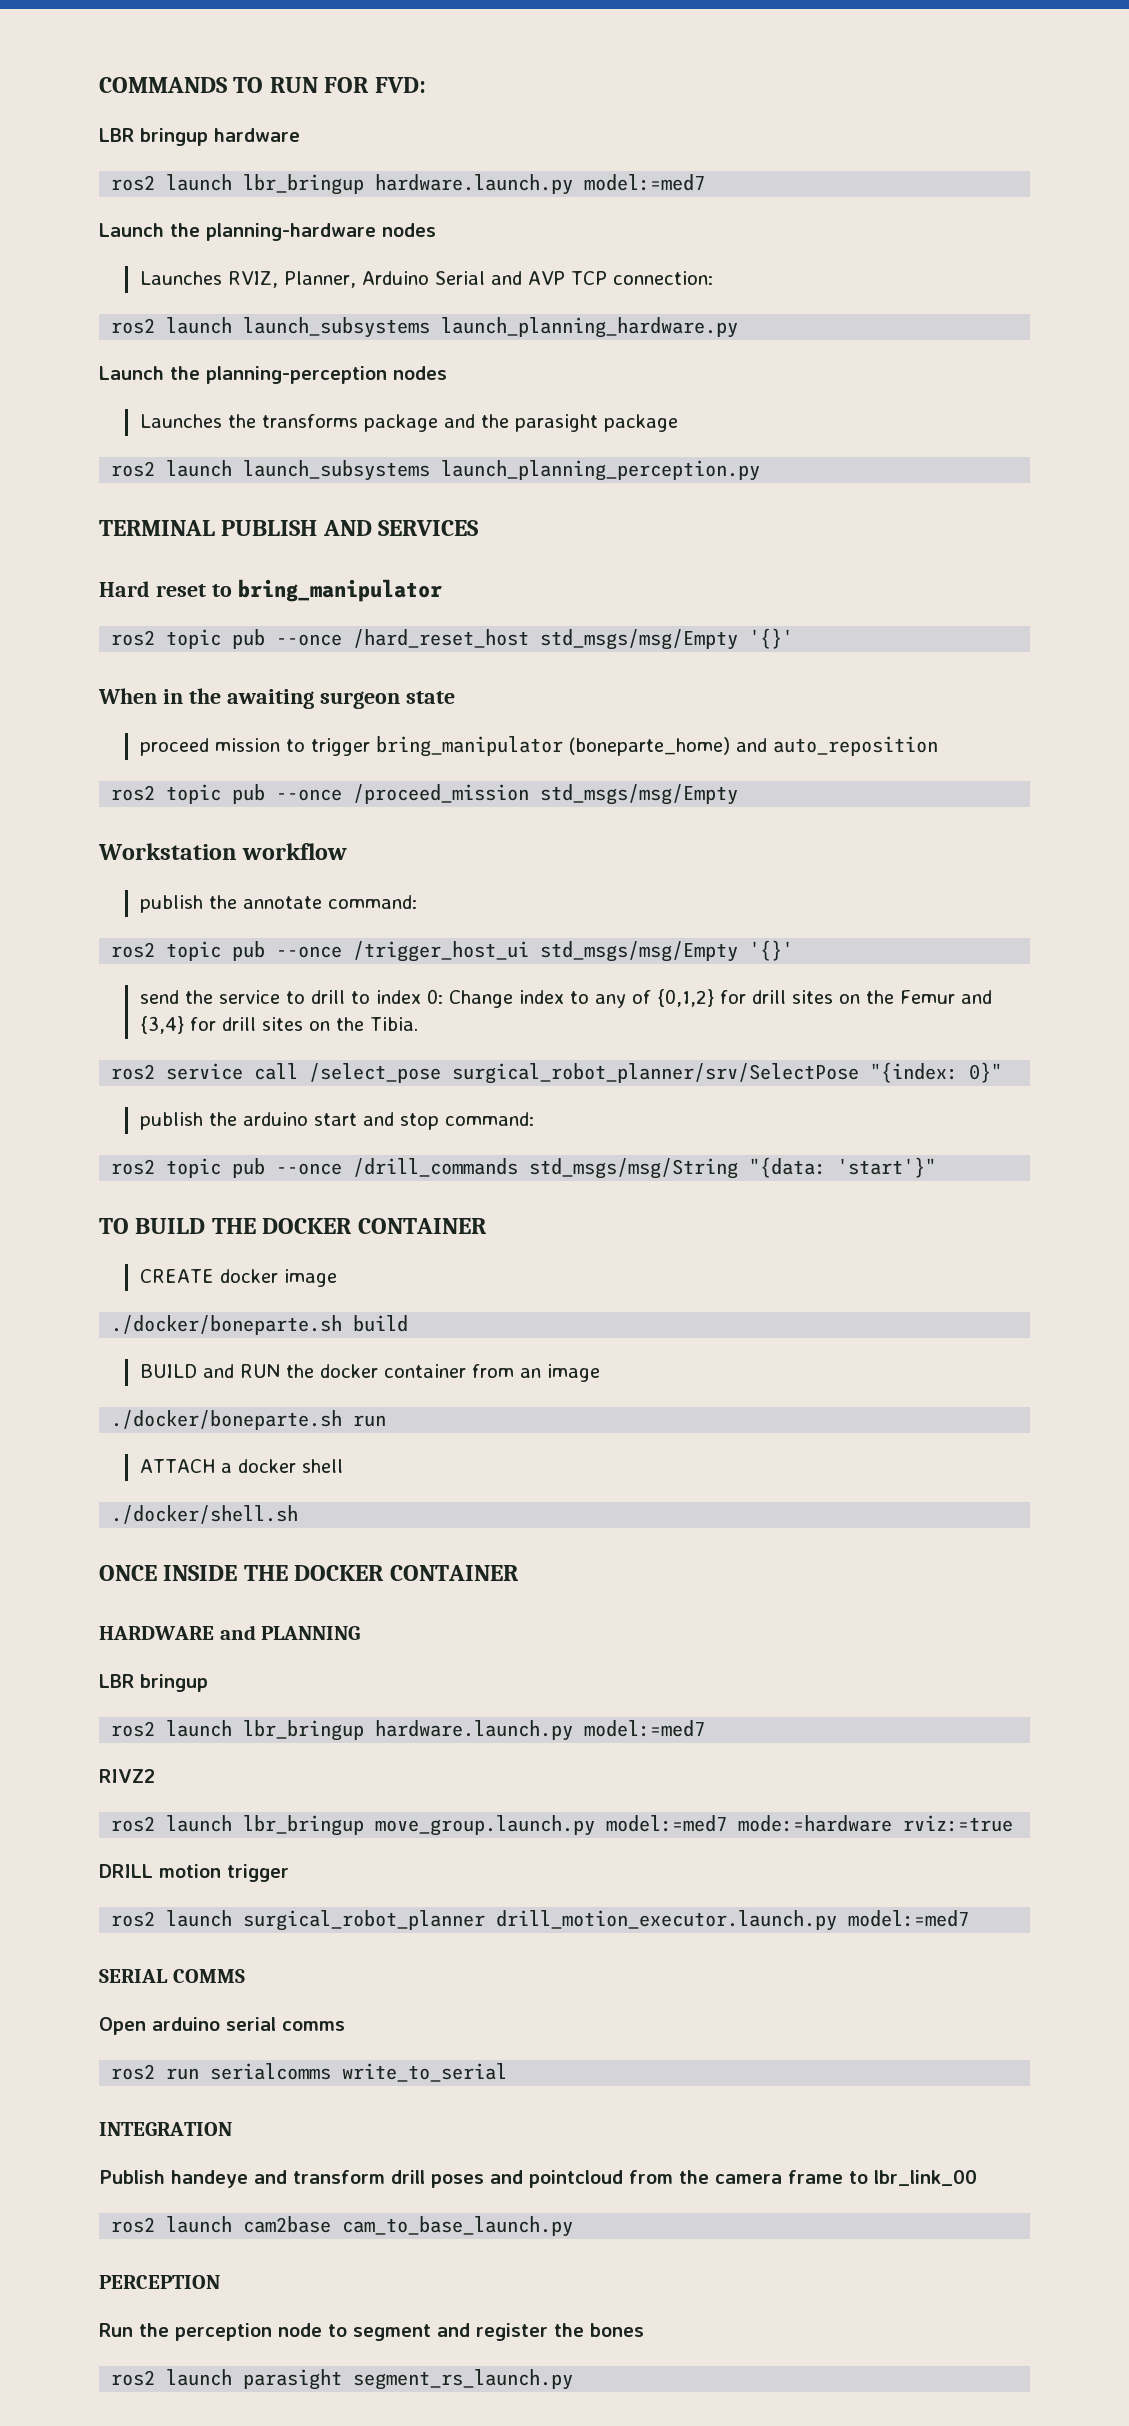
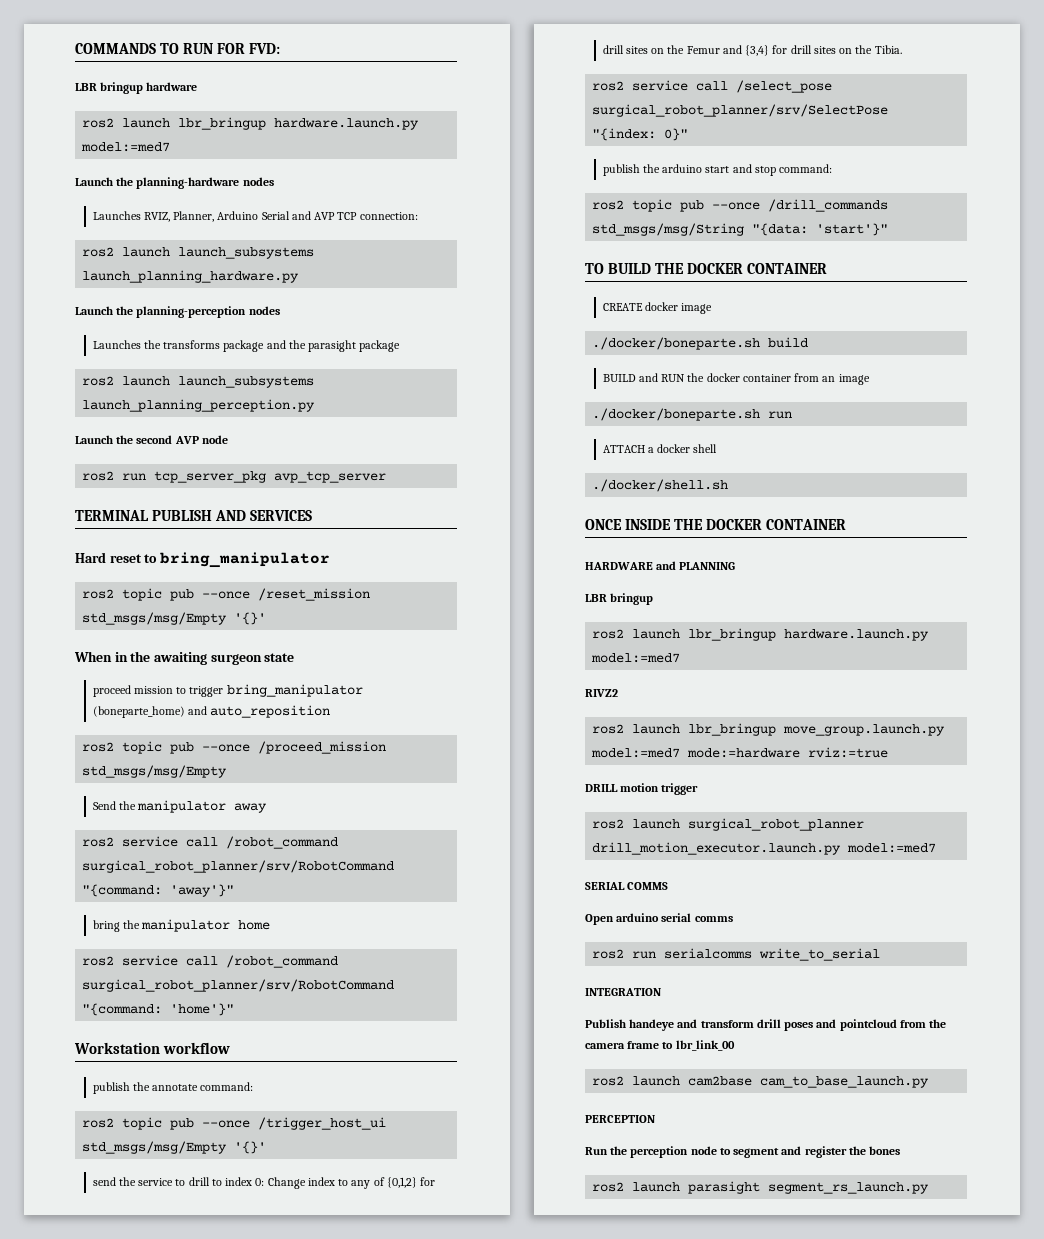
(761, 470) none -> [75,435,228,444] [82,471,387,483] // Launch the second AVP node // ros2 run tcp_server_pkg avp_tcp_server
[353,629,530,648] /hard_reset_host -> [258,588,371,601] /reset_mission
(739, 794) none -> [92,800,268,813] [82,836,339,849] [82,860,395,873] [82,884,235,897] [92,919,271,932] [82,955,339,968] [82,979,395,992] [82,1003,235,1016] // Send the manipulator away // ros2 service call /robot_command surgical_robot_planner/srv/RobotCommand "{command: 'away'}" // bring the manipulator home // ros2 service call /robot_command surgical_robot_planner/srv/RobotCommand "{command: 'home'}"

